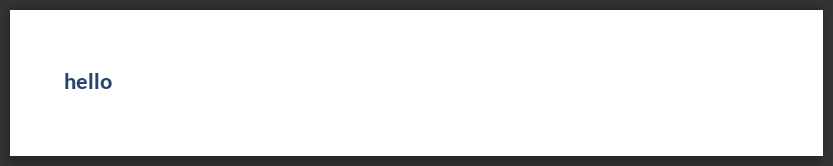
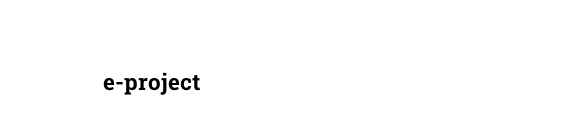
[64,73,112,89] hello -> [103,72,200,95] e-project

